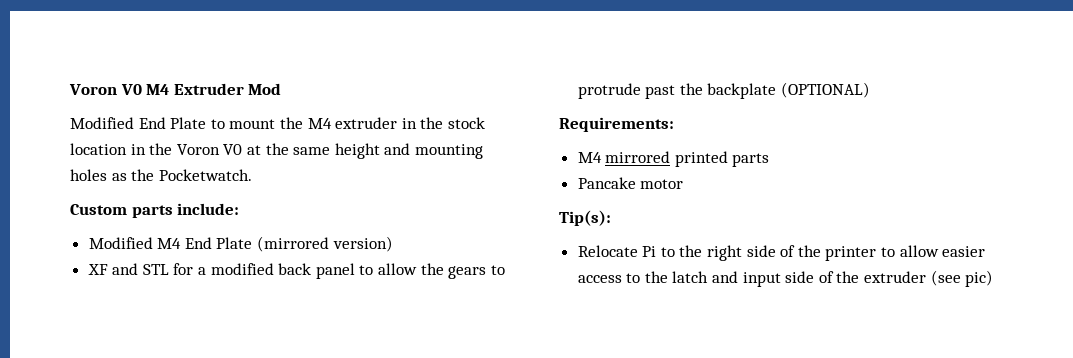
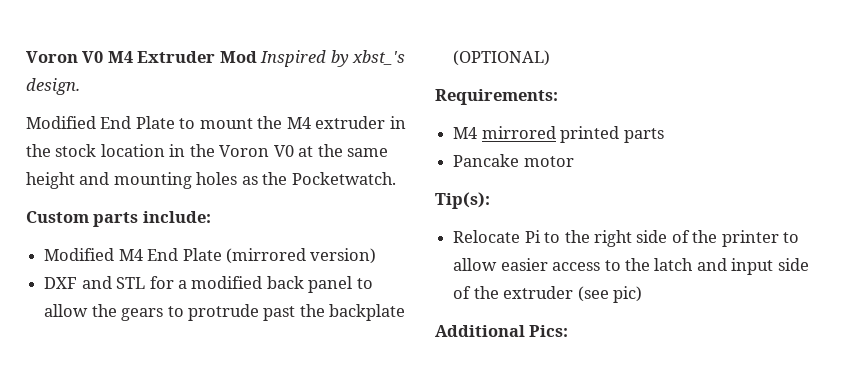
(282, 89) none -> [260,50,406,67] [26,78,80,95] Inspired by xbst_'s design.
[87,264,108,275] XF -> [44,277,78,289] DXF
(994, 278) none -> [435,325,569,337] // Additional Pics:

